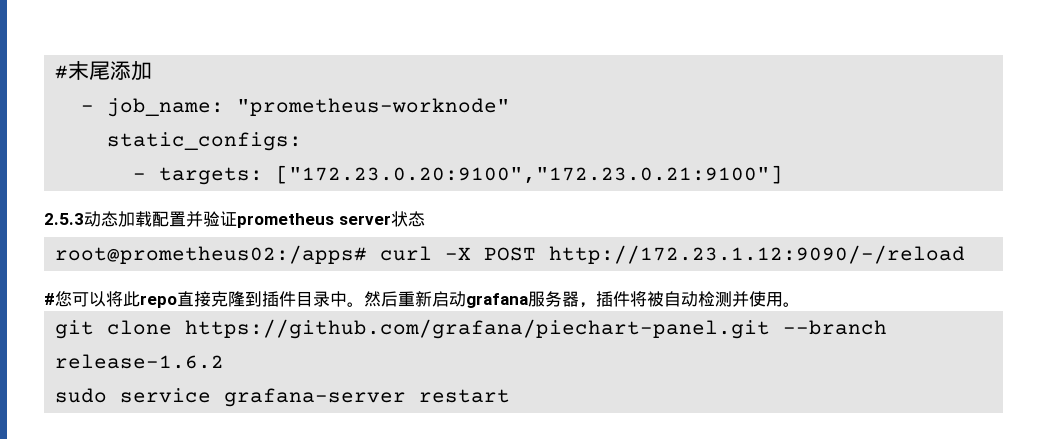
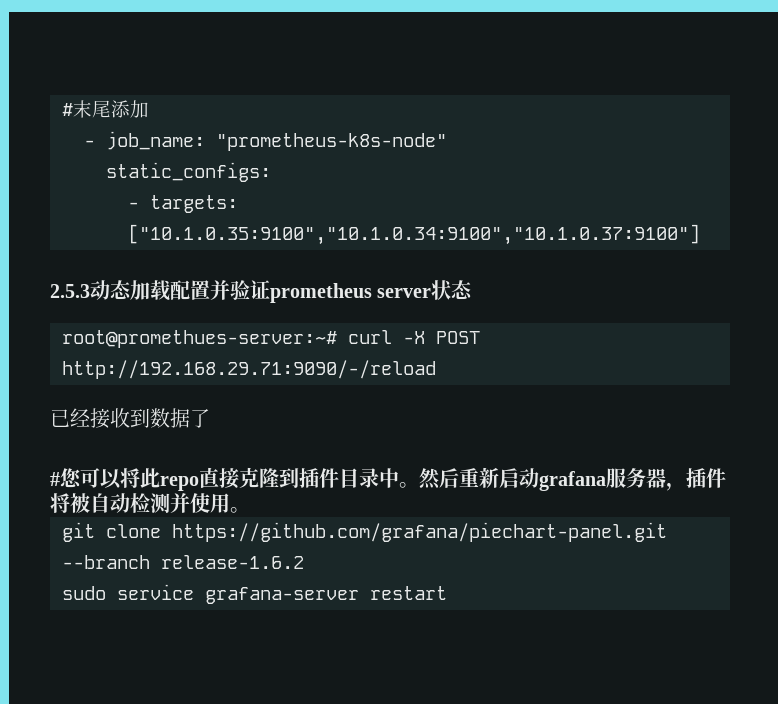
[236,98,510,116] "prometheus-worknode" -> [216,133,447,151] "prometheus-k8s-node"
[275,165,783,184] ["172.23.0.20:9100","172.23.0.21:9100"] -> [128,224,700,245] ["10.1.0.35:9100","10.1.0.34:9100","10.1.0.37:9100"]
[54,245,367,264] root@prometheus02:/apps# -> [62,330,337,348] root@promethues-server:~#
[548,245,965,264] http://172.23.1.12:9090/-/reload -> [62,360,436,379] [50,408,210,429] http://192.168.29.71:9090/-/reload // 已经接收到数据了

